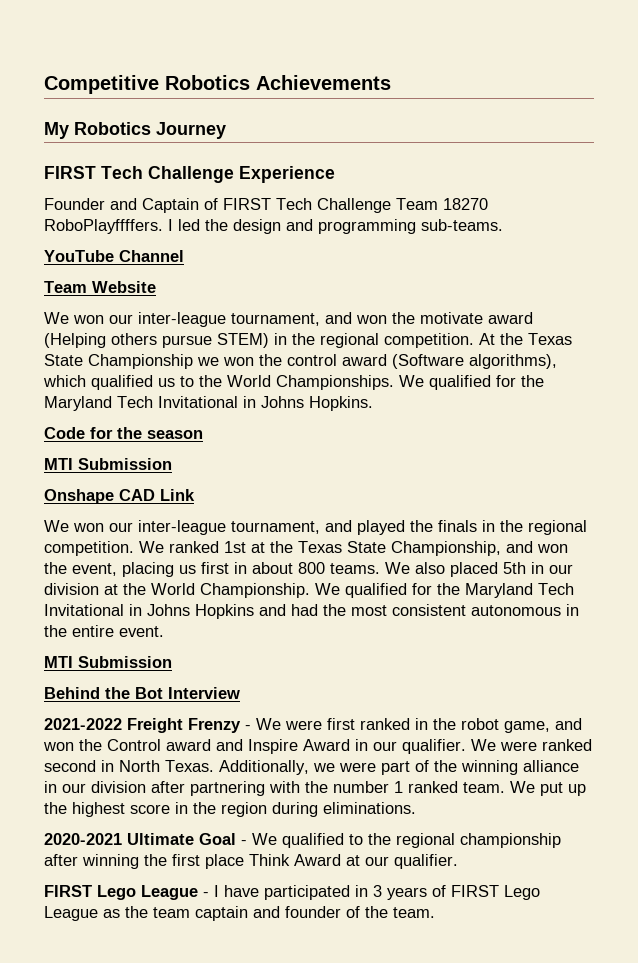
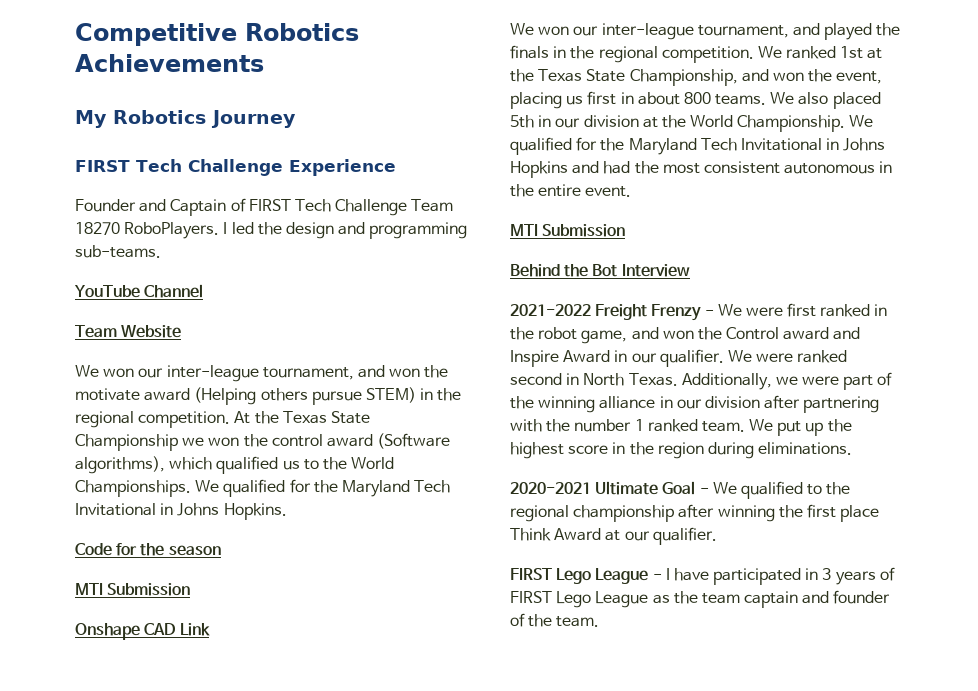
[44,219,163,234] RoboPlayffffers. -> [124,222,220,239] RoboPlayers.

